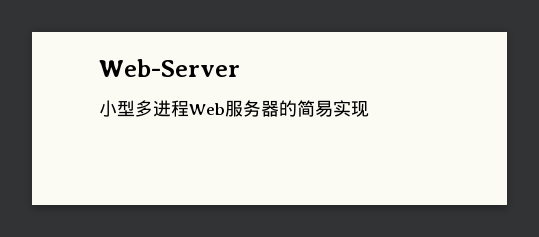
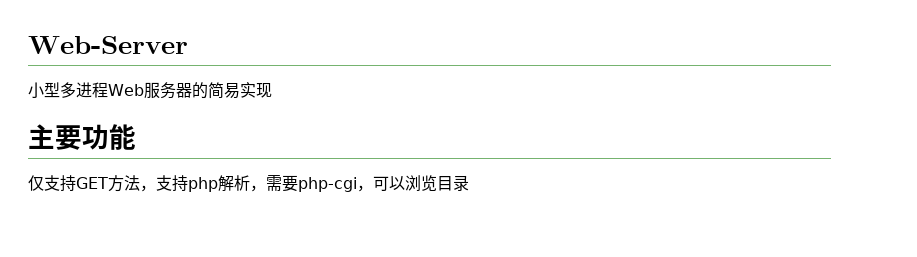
(369, 109) none -> [28,124,136,150] [28,175,469,192] // 主要功能 // 仅支持GET方法，支持php解析，需要php-cgi，可以浏览目录

